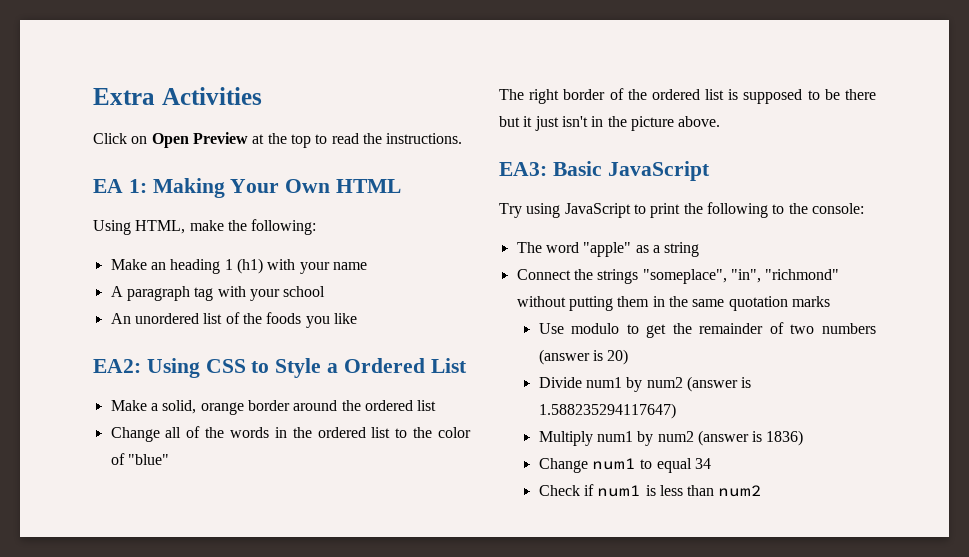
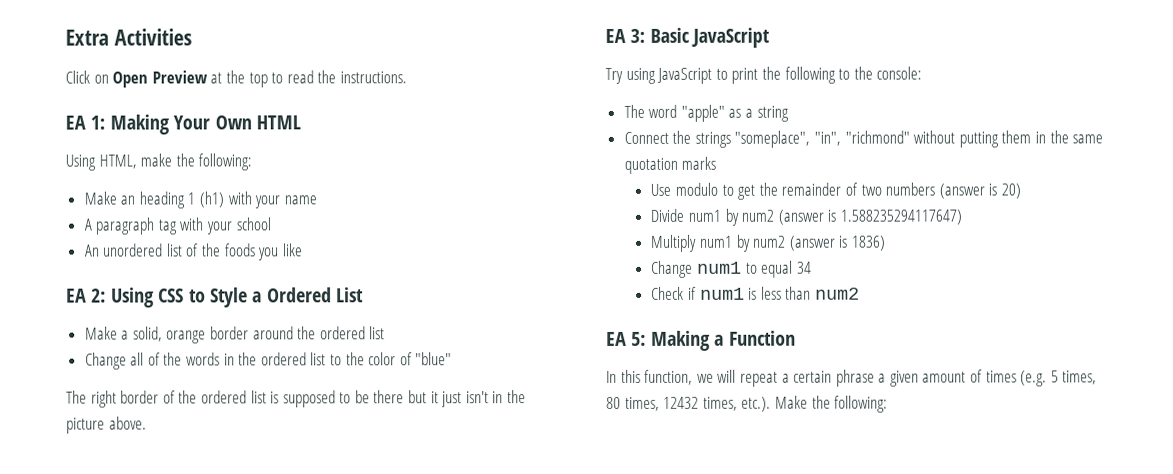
[93,359,141,373] EA2: -> [66,288,107,303] EA 2:
[499,162,547,176] EA3: -> [605,28,646,43] EA 3:
(763, 491) none -> [606,330,796,351] [606,369,1098,387] [606,395,889,413] // EA 5: Making a Function // In this function, we will repeat a certain phrase a given amount of times (e.g. 5 times, 80 times, 12432 times, etc.). Make the following:

